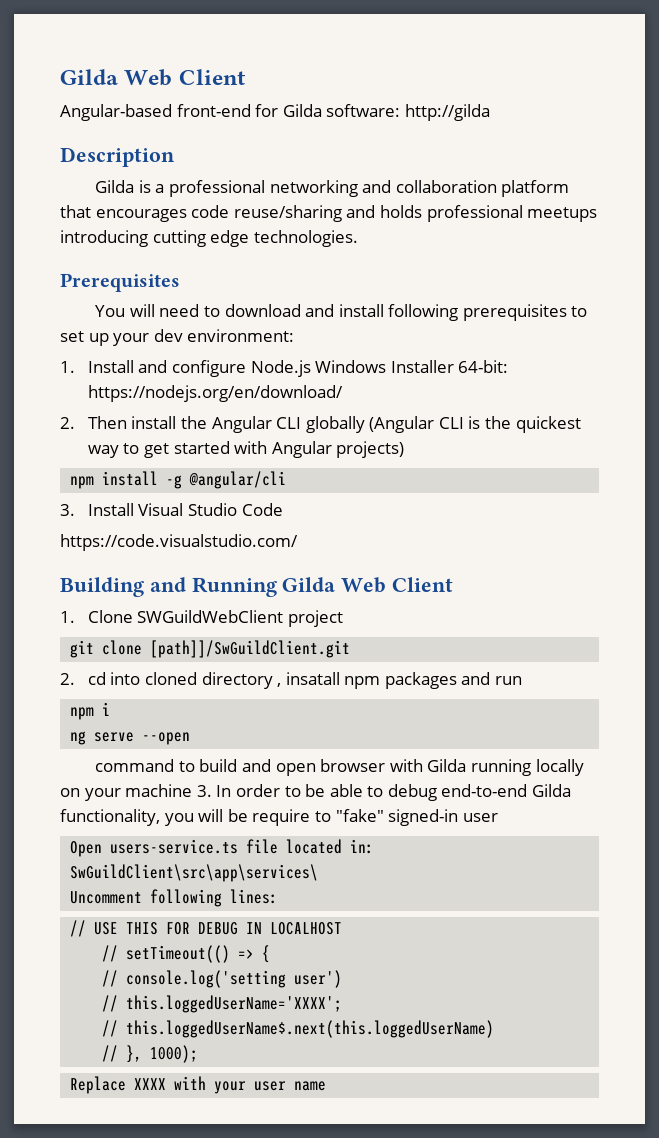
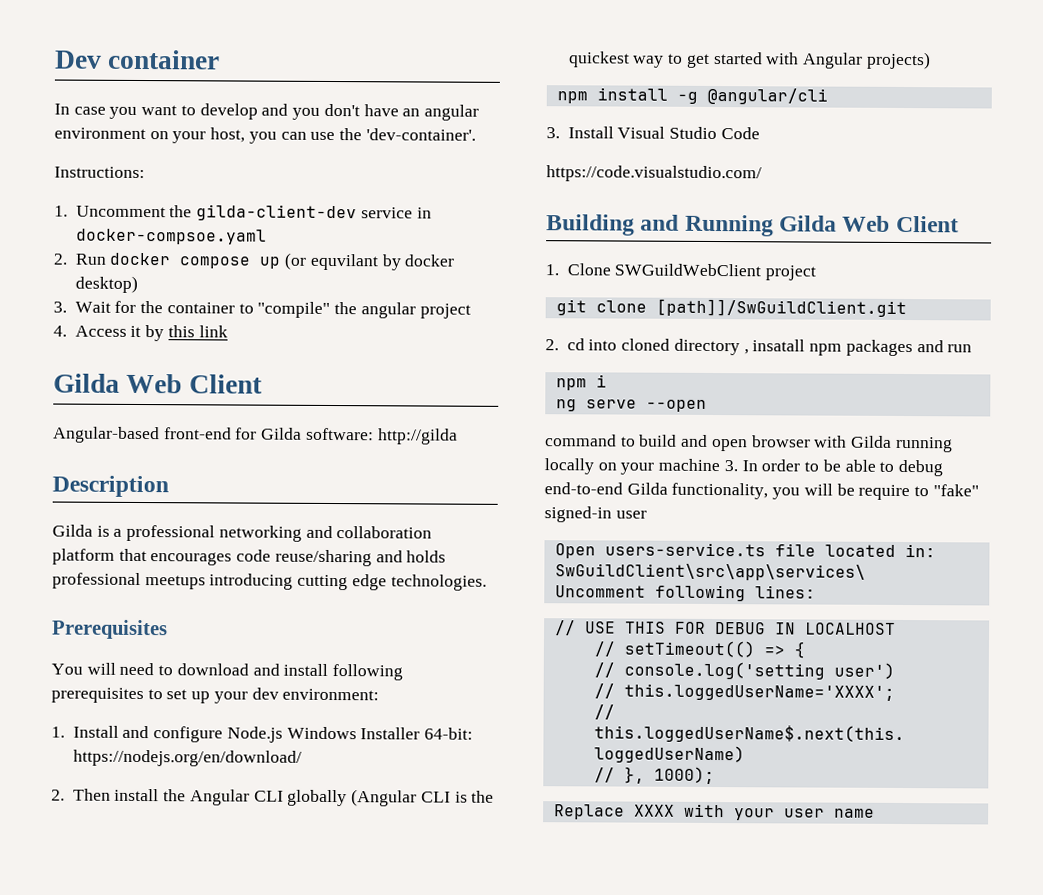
(60, 77) none -> [54,49,221,70] [54,103,479,121] [54,127,476,144] [54,166,145,179] [54,204,432,222] [75,228,267,245] [53,252,456,271] [74,275,138,293] [53,300,471,319] [53,325,228,342] Dev container // In case you want to develop and you don't have an angular environment on your host, you can use the 'dev-container'. // Instructions: // 1. Uncomment the gilda-client-dev service in docker-compsoe.yaml // 2. Run docker compose up (or equvilant by docker desktop) // 3. Wait for the container to "compile" the angular project // 4. Access it by this link //

